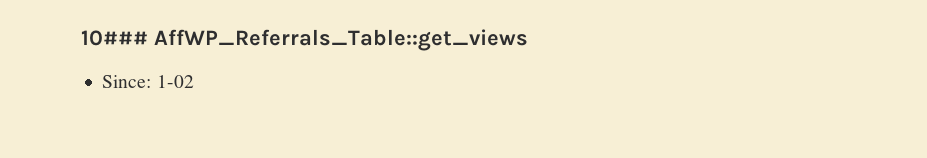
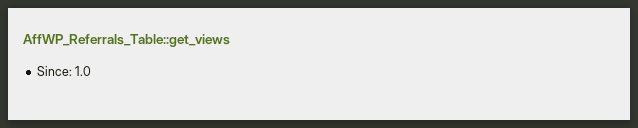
[81,30,148,46] 10### -> (23, 40) none
[156,75,194,88] 1-02 -> [75,66,92,76] 1.0

